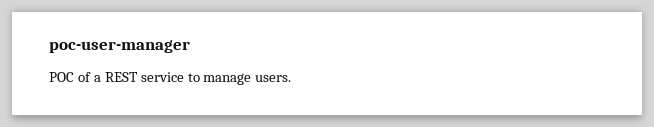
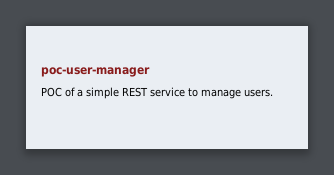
(101, 78) none -> [86,87,119,99] simple

